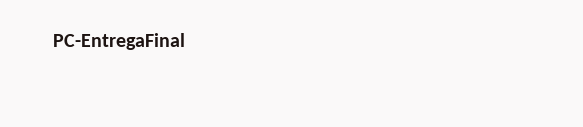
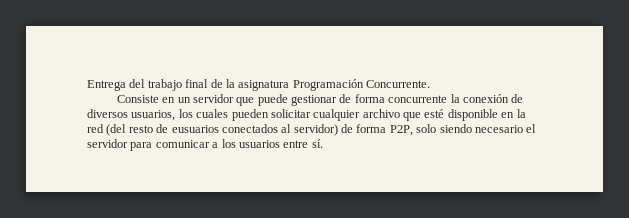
[53,33,185,50] PC-EntregaFinal -> [87,79,430,91] [116,94,524,106] [87,109,526,121] [87,124,537,136] [87,139,323,151] Entrega del trabajo final de la asignatura Programación Concurrente. // Consiste en un servidor que puede gestionar de forma concurrente la conexión de diversos usuarios, los cuales pueden solicitar cualquier archivo que esté disponible en la red (del resto de eusuarios conectados al servidor) de forma P2P, solo siendo necesario el servidor para comunicar a los usuarios entre sí.

